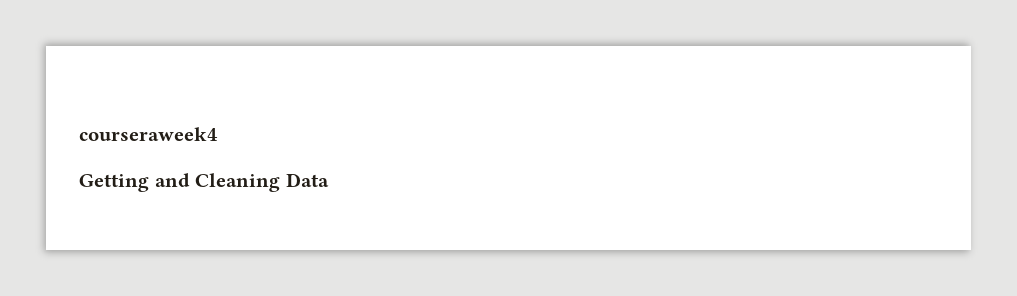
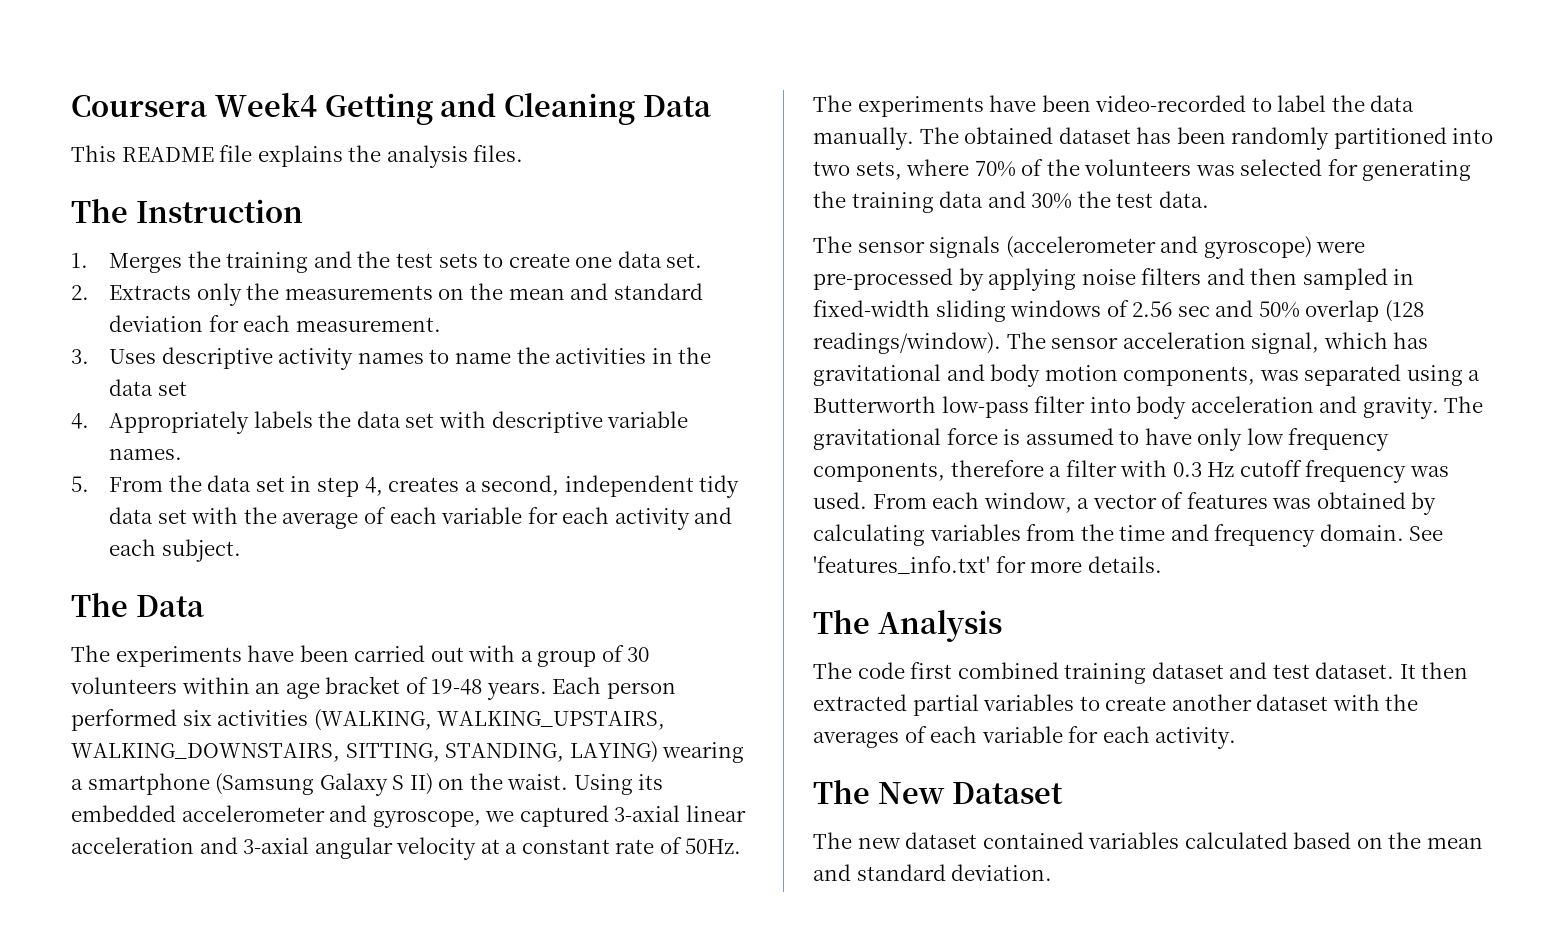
[79,127,218,141] courseraweek4 // -> [71,92,317,117] Coursera Week4
(329, 180) none -> [71,145,524,168] [71,199,303,223] [71,251,703,273] [71,283,703,306] [109,315,441,332] [71,347,712,370] [109,379,187,396] [71,411,689,434] [109,448,183,460] [71,475,740,498] [109,507,733,530] [109,539,241,562] [71,593,204,617] [71,645,650,667] [70,676,676,700] [71,709,666,731] [71,741,745,763] [71,773,664,796] [71,805,746,828] [71,837,742,860] [813,95,1415,117] [813,127,1494,150] [813,159,1472,181] [813,191,1209,213] [813,236,1366,259] [813,268,1415,291] [813,300,1424,322] [813,332,1429,354] [813,364,1481,387] [813,396,1484,419] [813,428,1390,451] [813,460,1449,483] [813,492,1437,515] [813,524,1444,547] [813,556,1162,574] [813,610,1002,642] [813,662,1469,684] [813,694,1419,716] [813,726,1237,749] [813,780,1063,804] [813,832,1483,849] [813,864,1053,881] // This README file explains the analysis files. // The Instruction // 1. Merges the training and the test sets to create one data set. // 2. Extracts only the measurements on the mean and standard deviation for each measurement. // 3. Uses descriptive activity names to name the activities in the data set // 4. Appropriately labels the data set with descriptive variable names. // 5. From the data set in step 4, creates a second, independent tidy data set with the average of each variable for each activity and each subject. // The Data // The experiments have been carried out with a group of 30 volunteers within an age bracket of 19-48 years. Each person performed six activities (WALKING, WALKING_UPSTAIRS, WALKING_DOWNSTAIRS, SITTING, STANDING, LAYING) wearing a smartphone (Samsung Galaxy S II) on the waist. Using its embedded accelerometer and gyroscope, we captured 3-axial linear acceleration and 3-axial angular velocity at a constant rate of 50Hz. The experiments have been video-recorded to label the data manually. The obtained dataset has been randomly partitioned into two sets, where 70% of the volunteers was selected for generating the training data and 30% the test data. // The sensor signals (accelerometer and gyroscope) were pre-processed by applying noise filters and then sampled in fixed-width sliding windows of 2.56 sec and 50% overlap (128 readings/window). The sensor acceleration signal, which has gravitational and body motion components, was separated using a Butterworth low-pass filter into body acceleration and gravity. The gravitational force is assumed to have only low frequency components, therefore a filter with 0.3 Hz cutoff frequency was used. From each window, a vector of features was obtained by calculating variables from the time and frequency domain. See 'features_info.txt' for more details. // The Analysis // The code first combined training dataset and test dataset. It then extracted partial variables to create another dataset with the averages of each variable for each activity. // The New Dataset // The new dataset contained variables calculated based on the mean and standard deviation.

